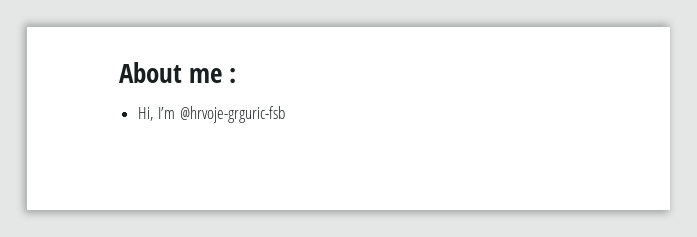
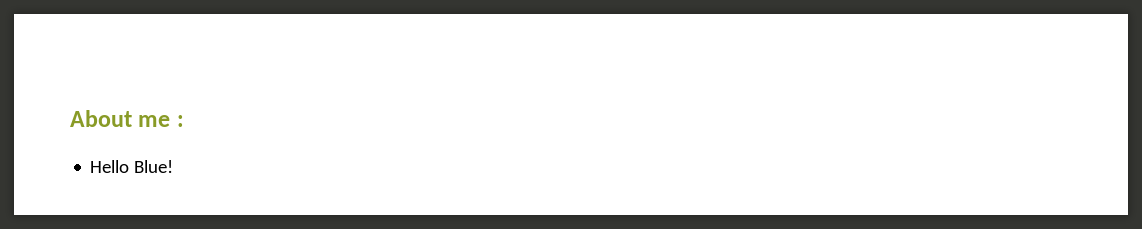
[137,106,285,123] Hi, I’m @hrvoje-grguric-fsb -> [90,160,174,173] Hello Blue!

